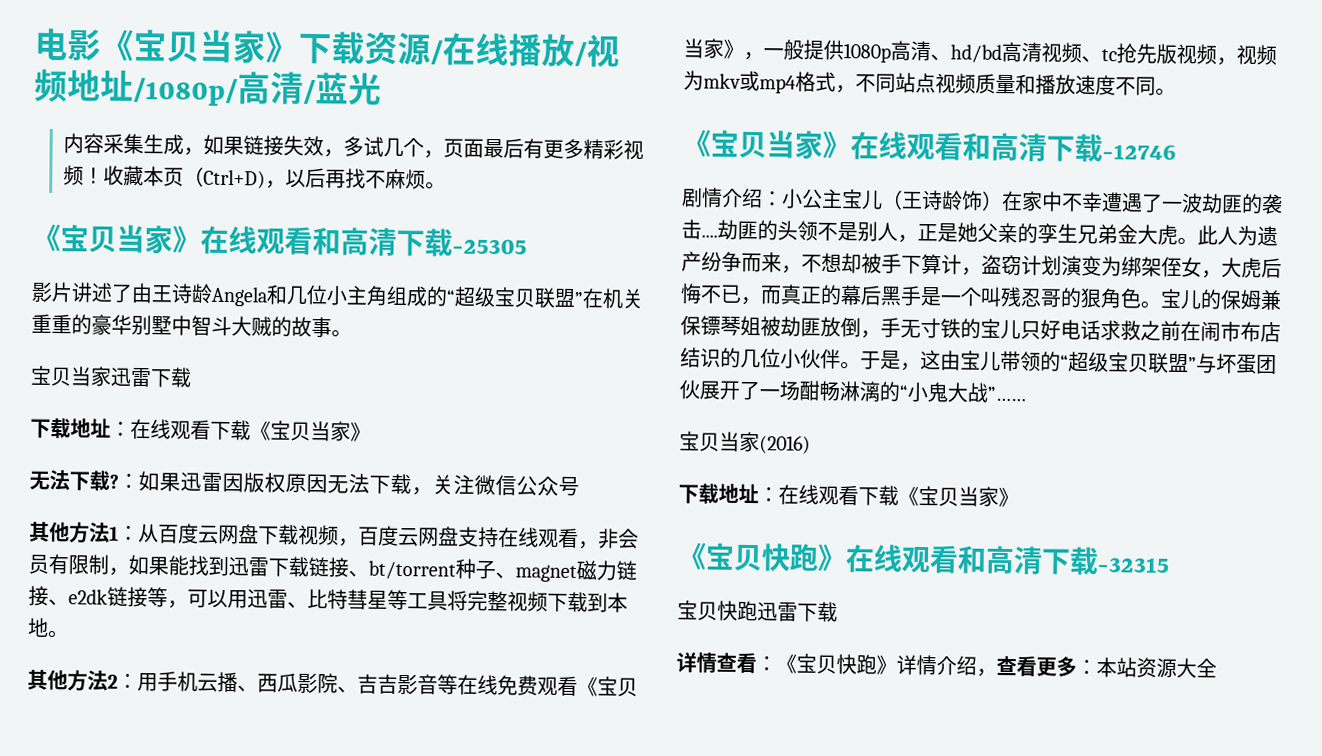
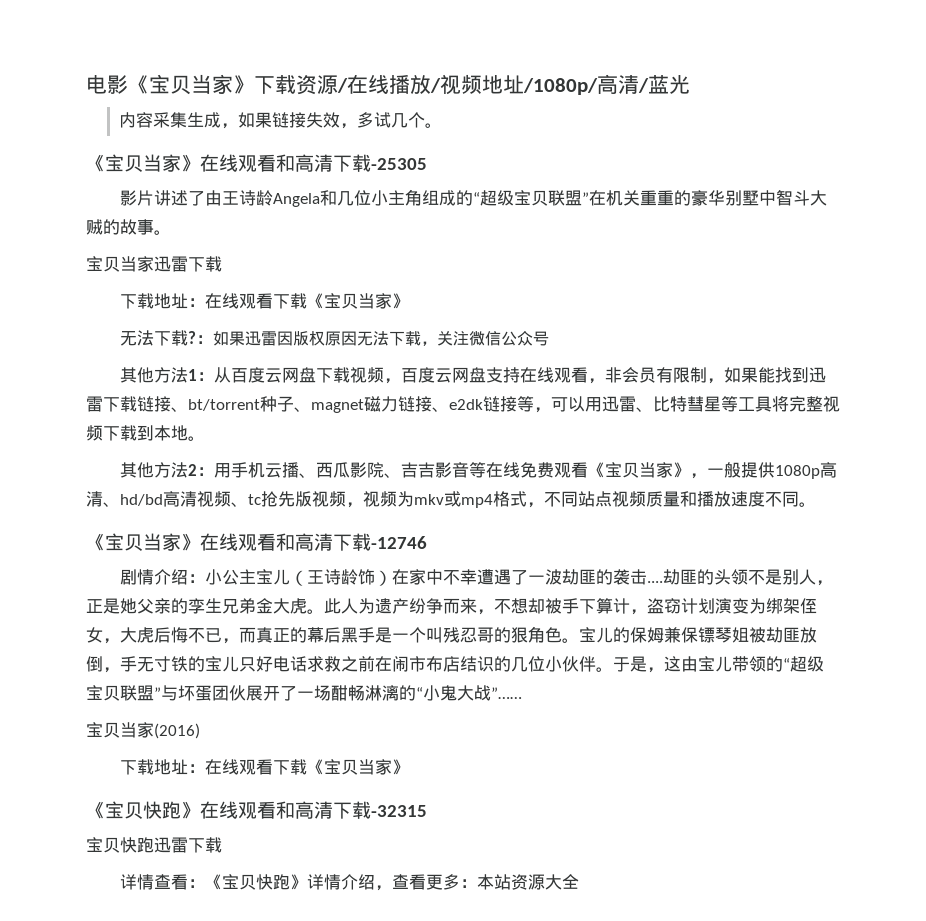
[422,138,644,160] [62,165,426,190] ，页面最后有更多精彩视频！收藏本页（Ctrl+D)，以后再找不麻烦 -> (426, 120) none

